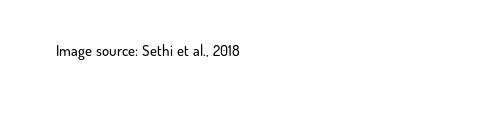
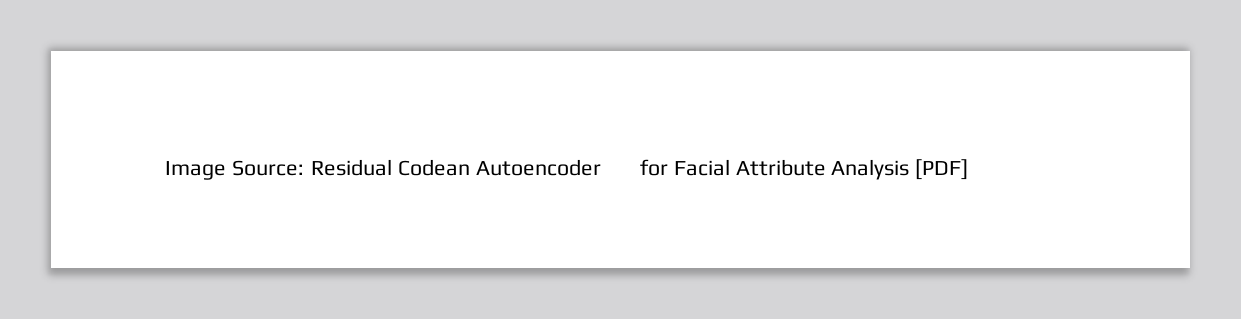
[96,44,241,57] source: Sethi et al., 2018 -> [232,159,969,180] Source: Residual Codean Autoencoder for Facial Attribute Analysis [PDF]

